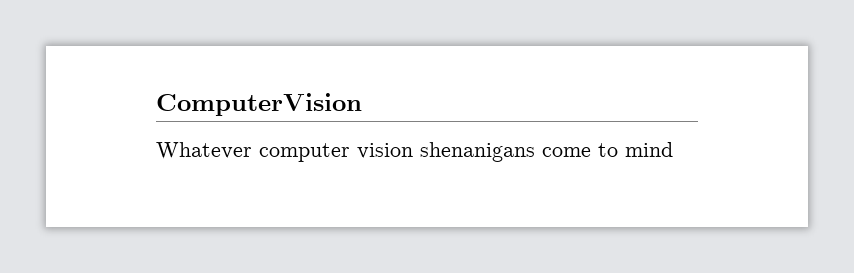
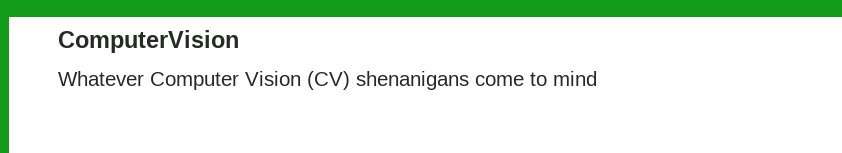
[259,143,413,162] computer vision -> [150,71,350,90] Computer Vision (CV)

